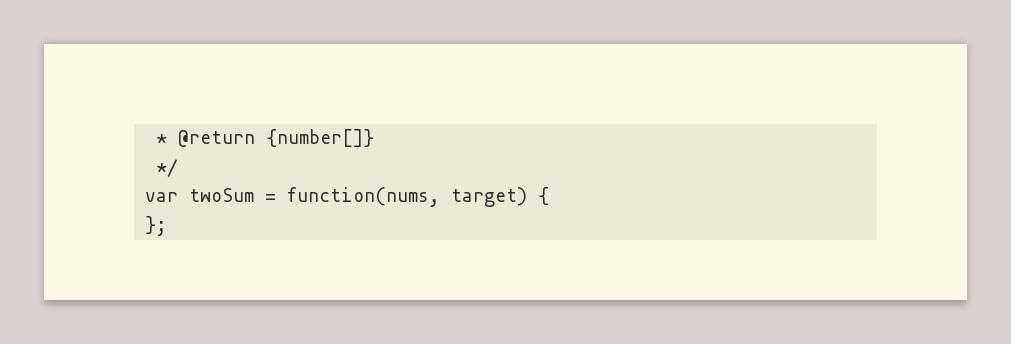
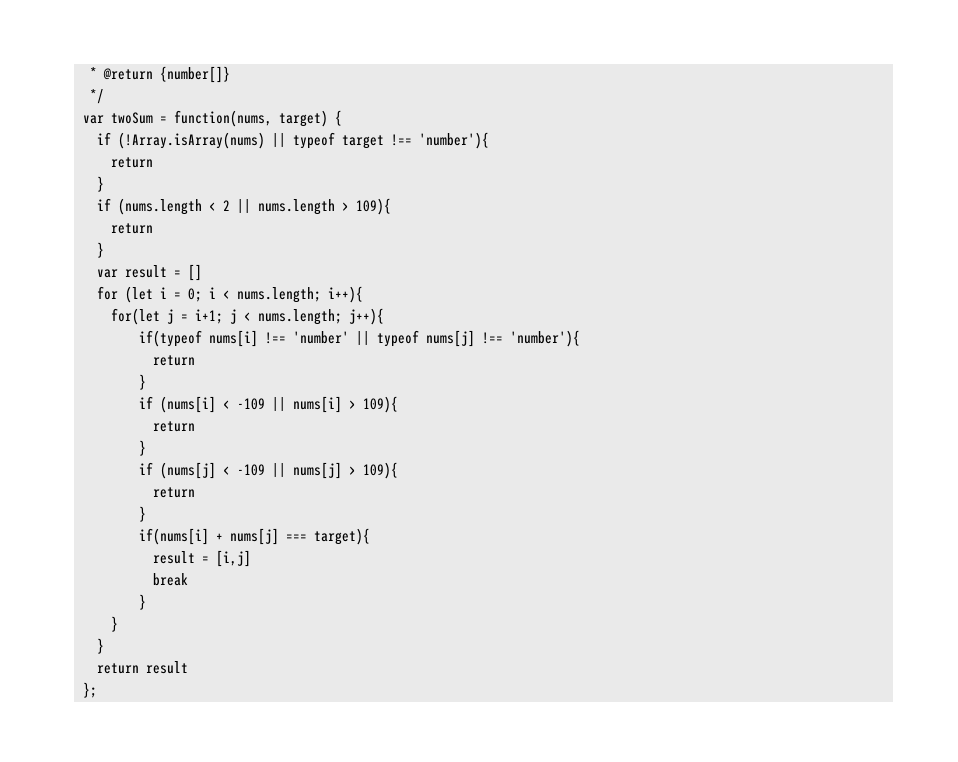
(549, 196) none -> [96,132,489,149] [110,157,153,168] [96,176,104,192] [96,198,391,215] [110,223,153,234] [96,242,104,258] [96,264,202,281] [96,286,363,303] [110,308,384,325] [138,330,580,347] [152,355,195,366] [138,374,146,390] [138,396,398,413] [152,421,195,432] [138,440,146,456] [138,462,398,479] [152,487,195,498] [138,506,146,522] [138,528,370,545] [152,550,251,567] [152,573,188,586] [138,594,146,610] [110,616,118,632] [96,638,104,654] [96,661,188,674] // if (!Array.isArray(nums) || typeof target !== 'number'){ // return // } // if (nums.length < 2 || nums.length > 109){ // return // } // var result = [] // for (let i = 0; i < nums.length; i++){ // for(let j = i+1; j < nums.length; j++){ // if(typeof nums[i] !== 'number' || typeof nums[j] !== 'number'){ // return // } // if (nums[i] < -109 || nums[i] > 109){ // return // } // if (nums[j] < -109 || nums[j] > 109){ // return // } // if(nums[i] + nums[j] === target){ // result = [i,j] // break // } // } // } // return result

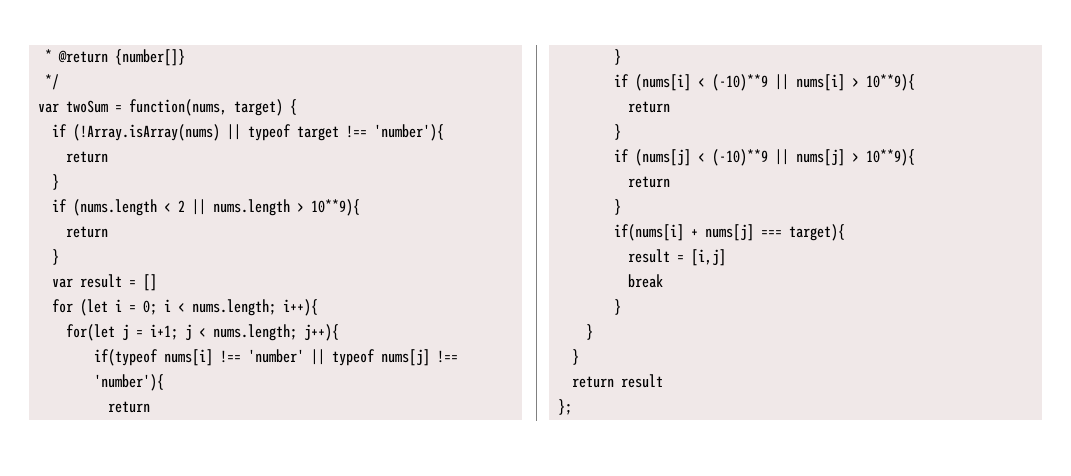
[355,198,391,215] 109){ -> [311,199,361,216] 10**9){
[236,398,265,410] -109 -> [712,74,769,91] (-10)**9
[362,396,398,413] 109){ -> [866,74,916,91] 10**9){
[236,464,265,476] -109 -> [712,149,769,166] (-10)**9
[362,462,398,479] 109){ -> [866,149,916,166] 10**9){

